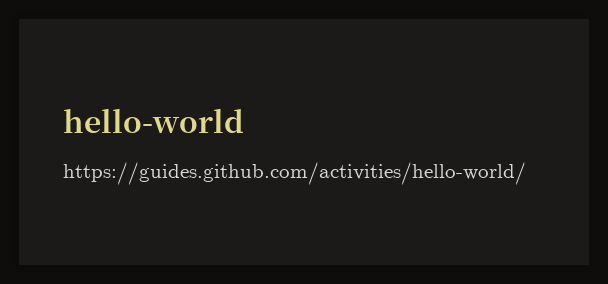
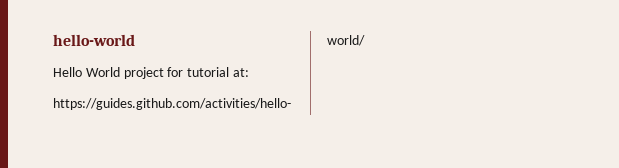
(244, 120) none -> [53,67,249,79] // Hello World project for tutorial at:

